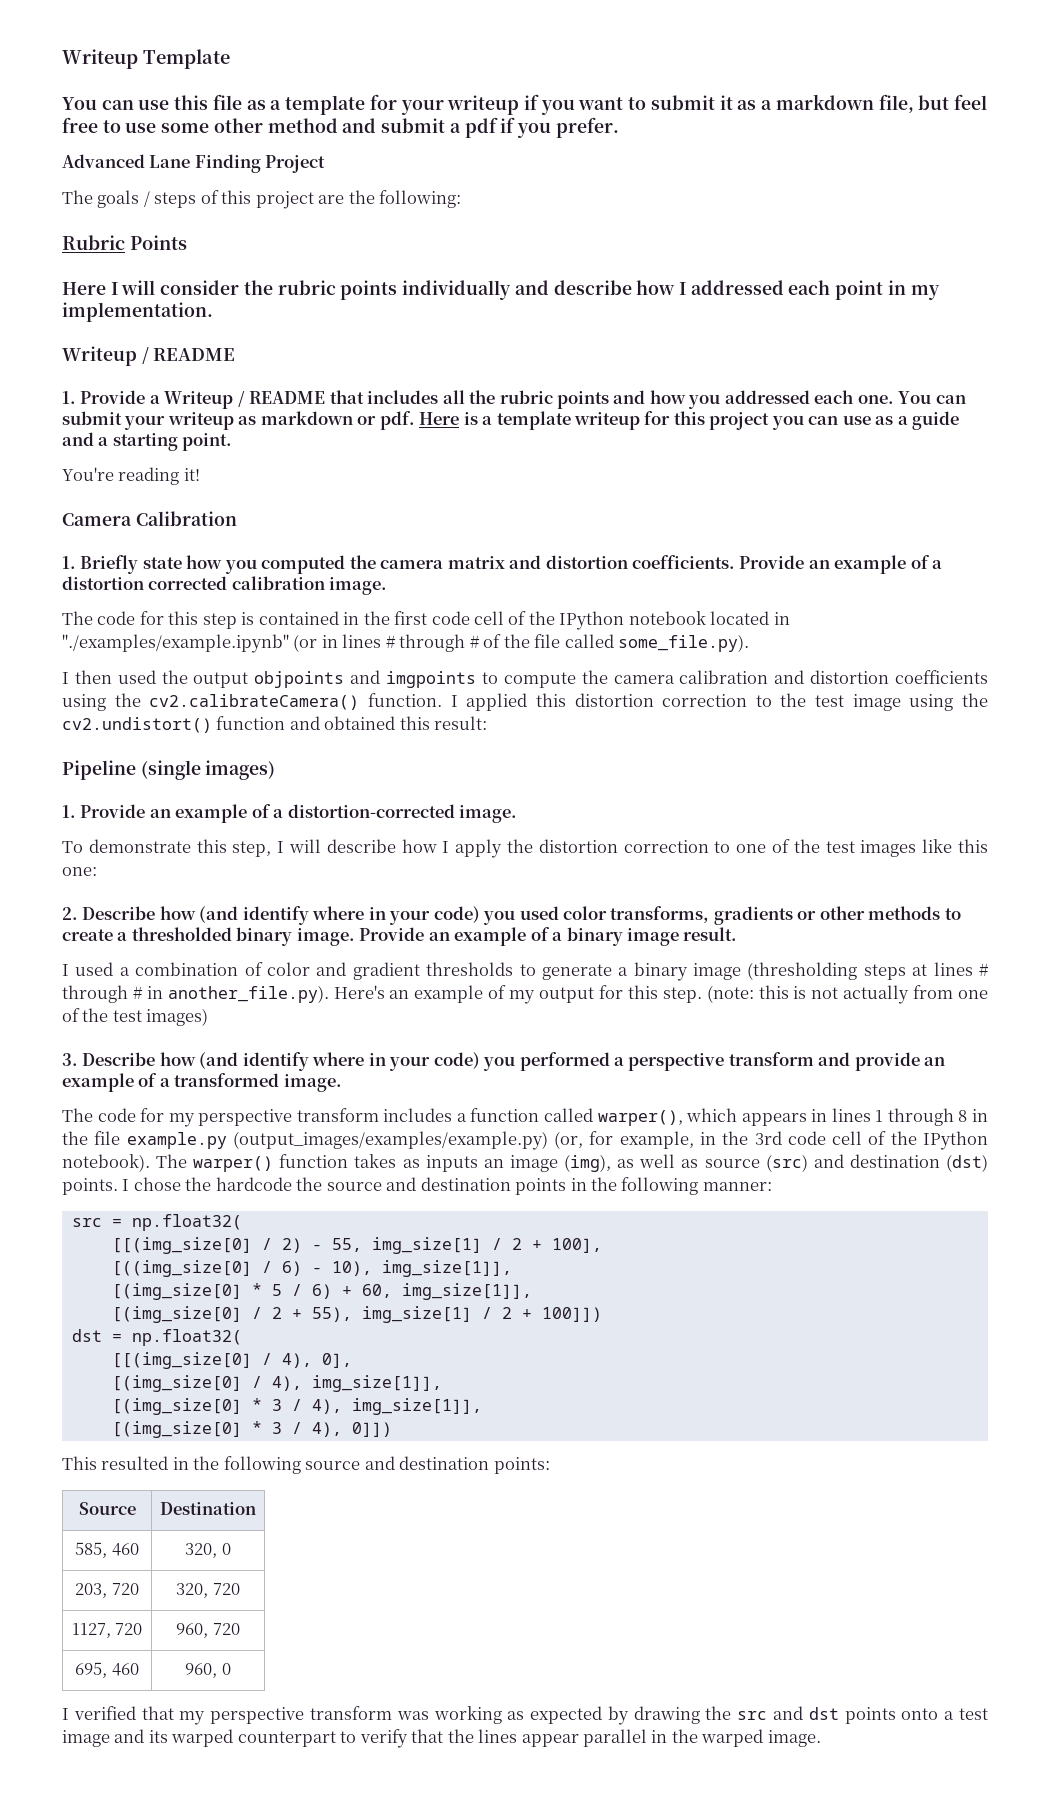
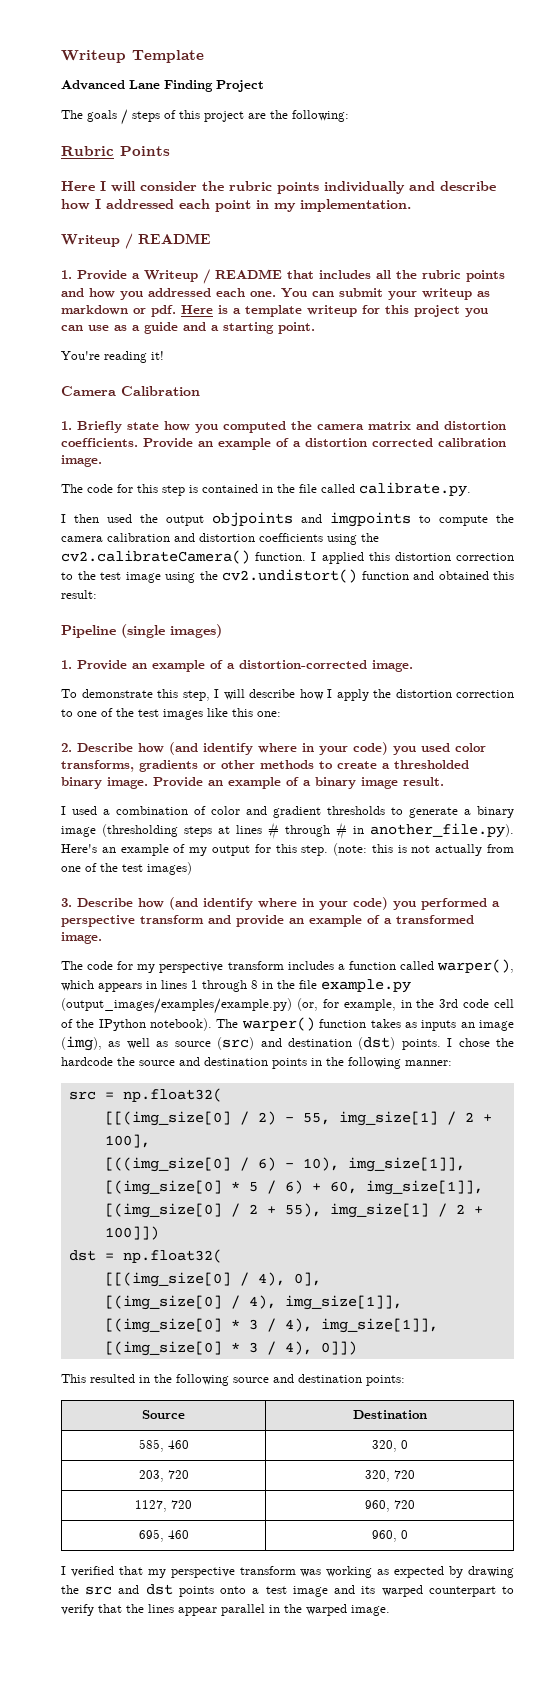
[62,94,987,115] [62,117,619,138] // You can use this file as a template for your writeup if you want to submit it as a markdown file, but feel free to use some other method and submit a pdf if you prefer. -> (204, 56) none
[394,611,790,630] [62,634,530,653] first code cell of the IPython notebook located in "./examples/example.ipynb" (or in lines # through # of the -> (295, 488) none
[618,634,750,652] some_file.py). -> [359,482,471,497] calibrate.py.

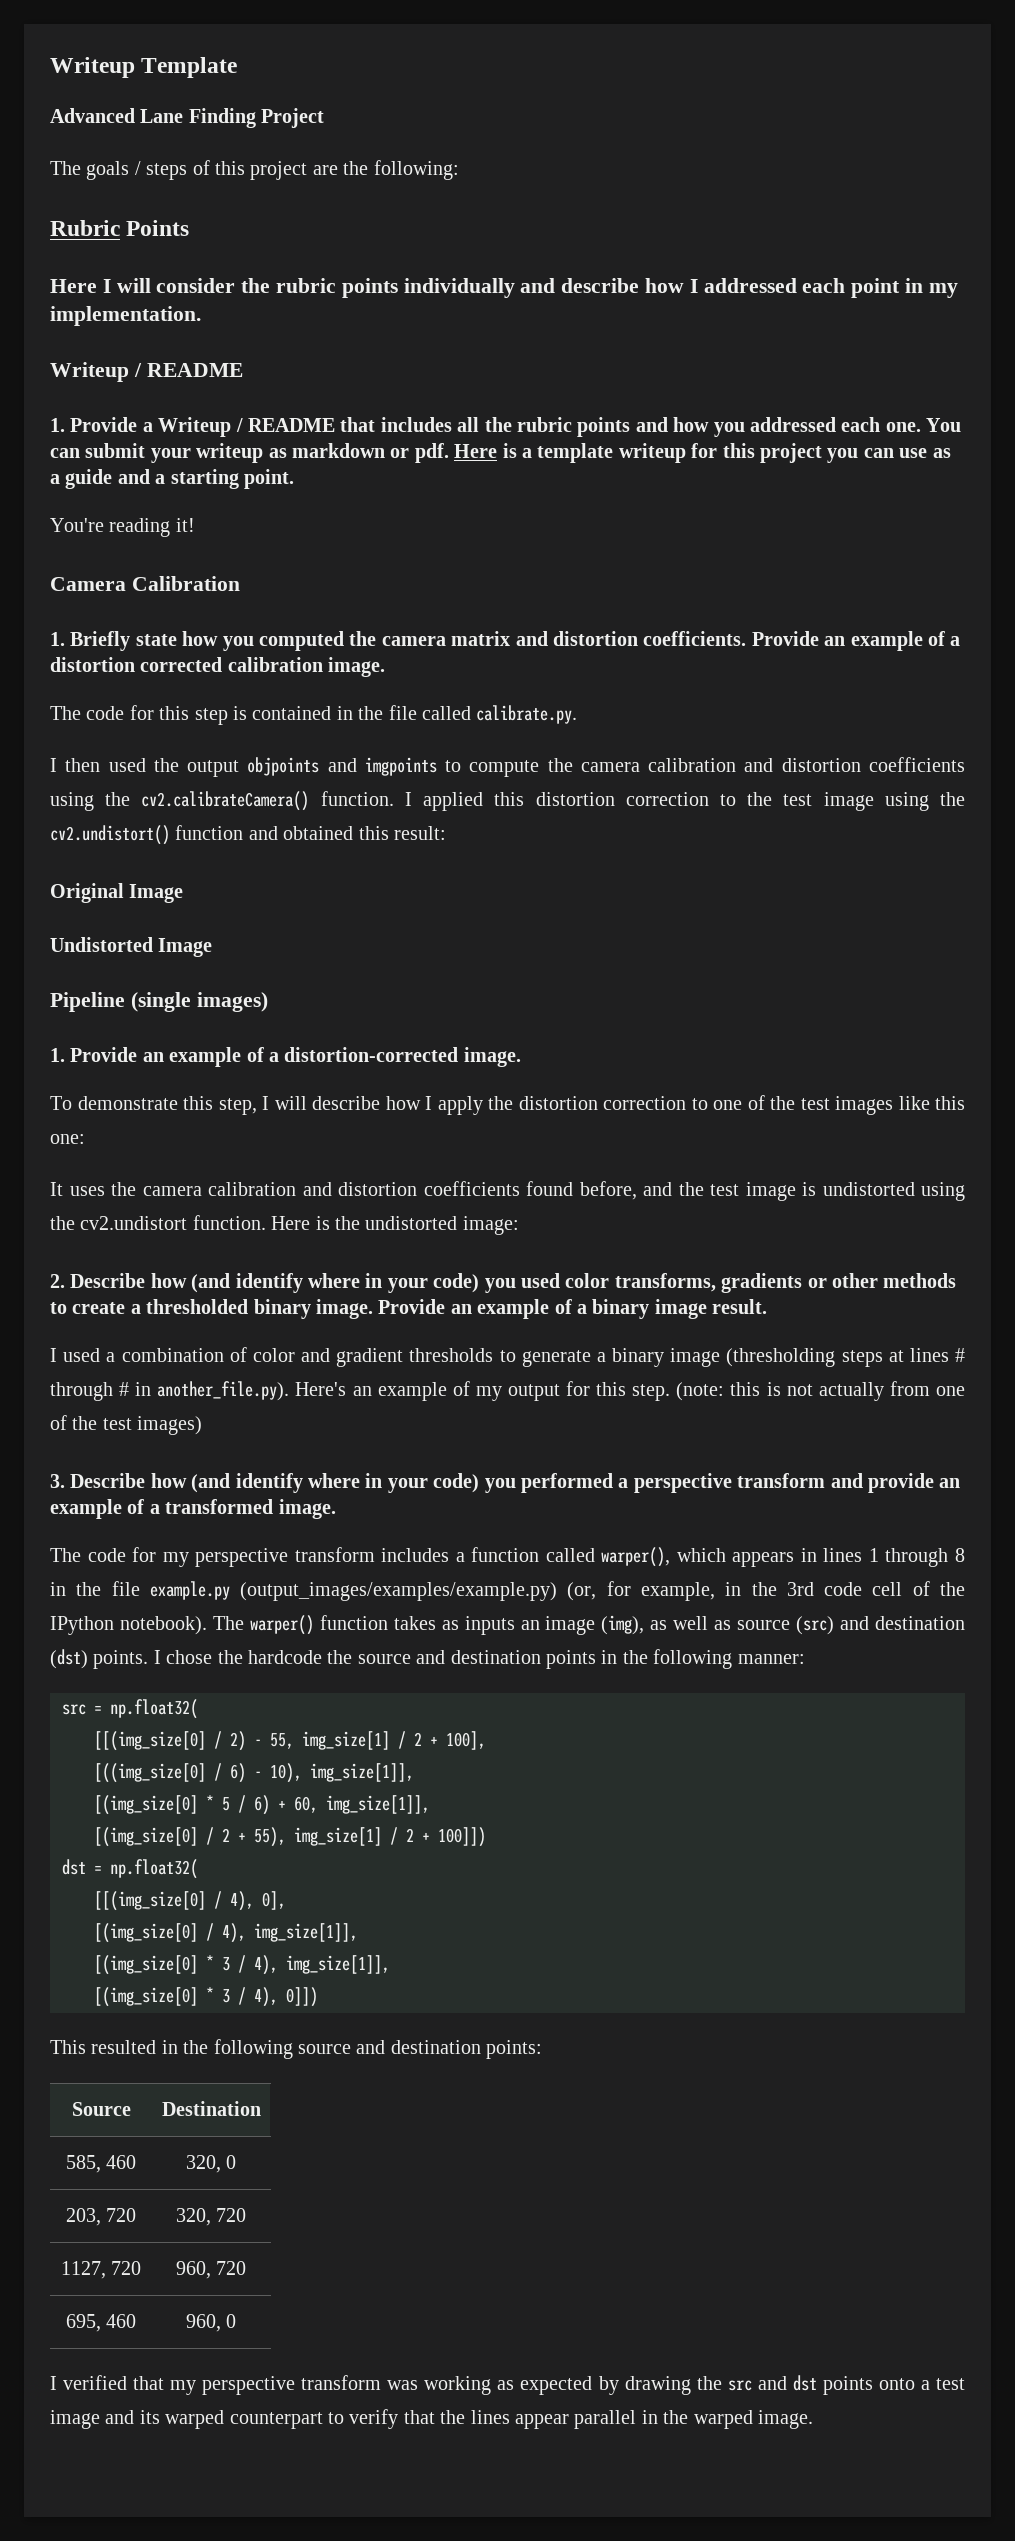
(97, 594) none -> [50,883,184,903] [50,937,213,957] // Original Image // Undistorted Image
(281, 714) none -> [50,1181,965,1201] [50,1215,519,1235] // It uses the camera calibration and distortion coefficients found before, and the test image is undistorted using the cv2.undistort function. Here is the undistorted image:

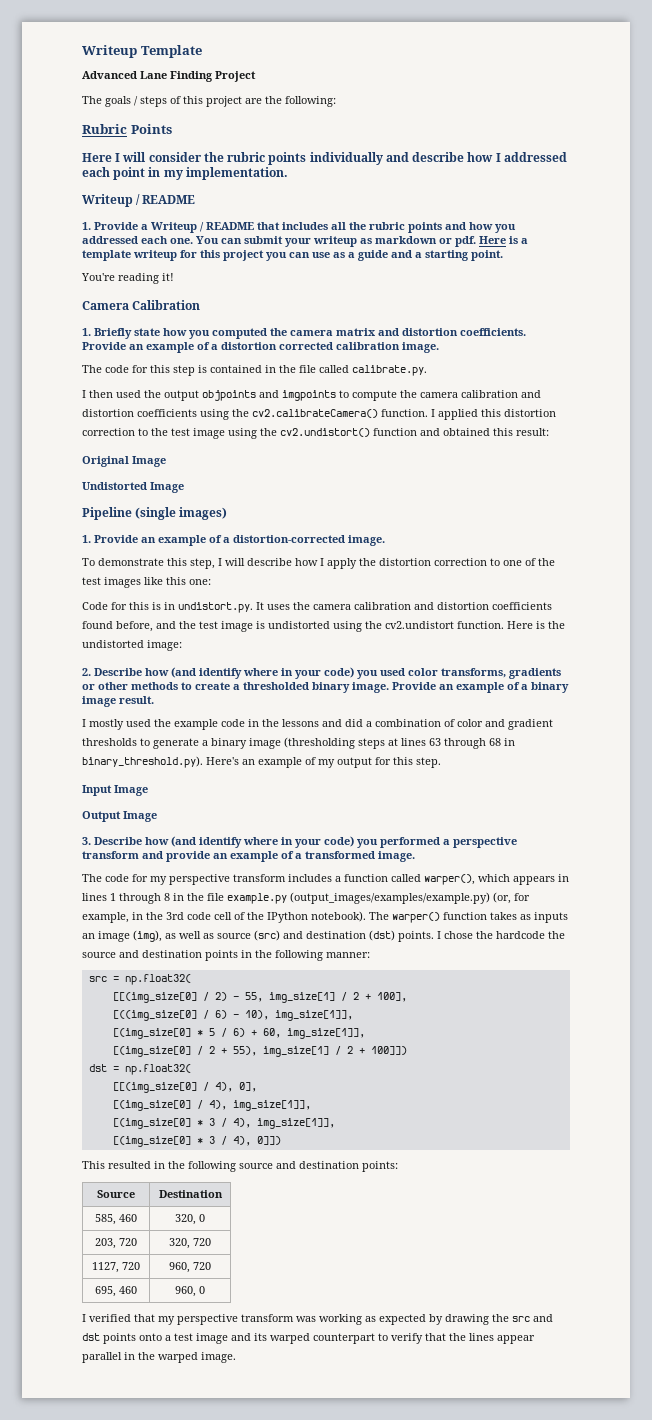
(85, 1139) none -> [82,602,253,613] Code for this is in undistort.py.
[63,1348,101,1362] used -> [89,719,363,730] mostly used the example code in the lessons and did
[954,1348,965,1362] [50,1381,290,1401] # through # in another_file.py). -> [429,738,515,749] [82,756,203,768] 63 through 68 in binary_threshold.py).
[676,1381,965,1401] [50,1415,203,1435] (note: this is not actually from one of the test images) -> [82,785,148,796] [82,811,157,822] // Input Image // Output Image

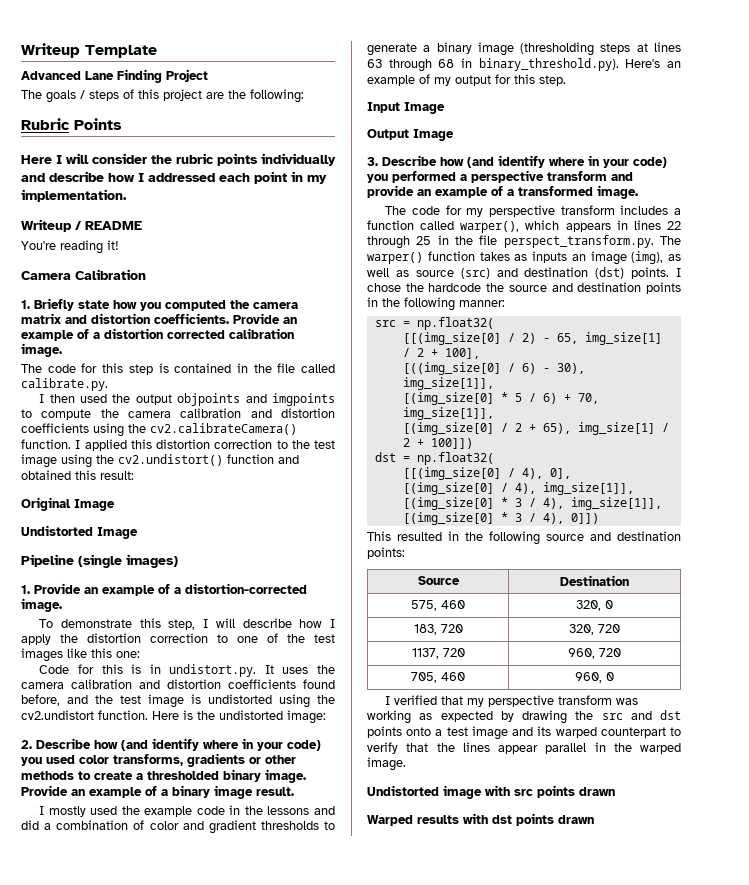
[82,222,516,233] [82,236,528,247] [82,250,503,261] // 1. Provide a Writeup / README that includes all the rubric points and how you addressed each one. You can submit your writeup as markdown or pdf. Here is a template writeup for this project you can use as a guide and a starting point. -> (142, 225) none
[110,892,530,904] [82,911,366,923] 1 through 8 in the file example.py (output_images/examples/example.py) (or, for example, in the 3rd code cell of the IPython notebook). -> [667,221,681,230] [367,235,654,249] 22 through 25 in the file perspect_transform.py.
[244,992,263,1002] 55, -> [556,333,578,344] 65,
[244,1010,269,1020] 10), -> [556,363,585,374] 30),
[262,1028,281,1038] 60, -> [577,393,599,404] 70,
[232,1046,257,1056] 55), -> [542,423,571,434] 65),
[95,1214,116,1225] 585, -> [411,600,437,611] 575,
[95,1238,116,1249] 203, -> [413,624,437,635] 183,
[92,1262,119,1273] 1127, -> [411,648,439,659] 1137,
[95,1286,116,1297] 695, -> [411,672,437,683] 705,
(236, 1357) none -> [367,785,615,799] [367,813,594,826] // Undistorted image with src points drawn // Warped results with dst points drawn

